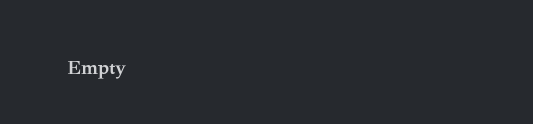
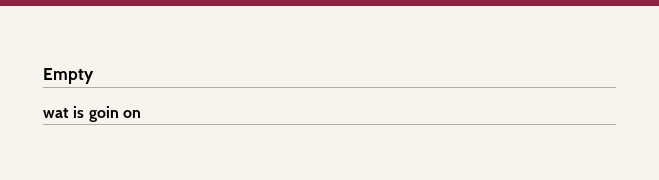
(126, 70) none -> [43,106,141,122] // wat is goin on

